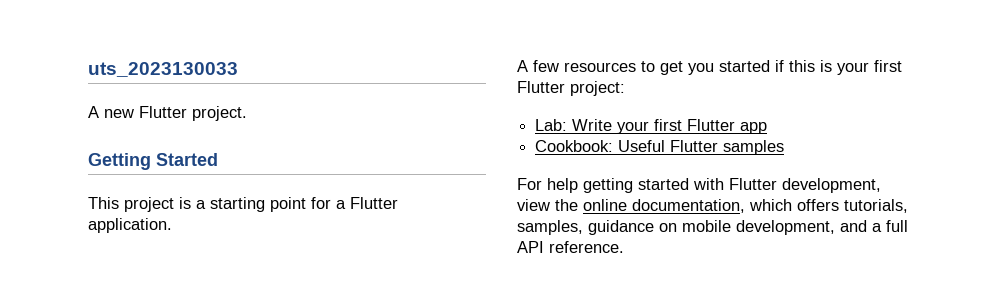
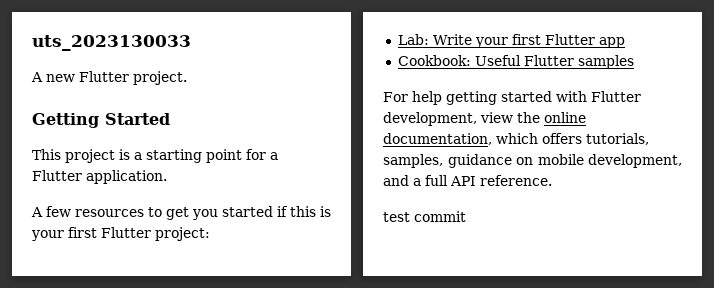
(624, 247) none -> [383,211,466,222] // test commit

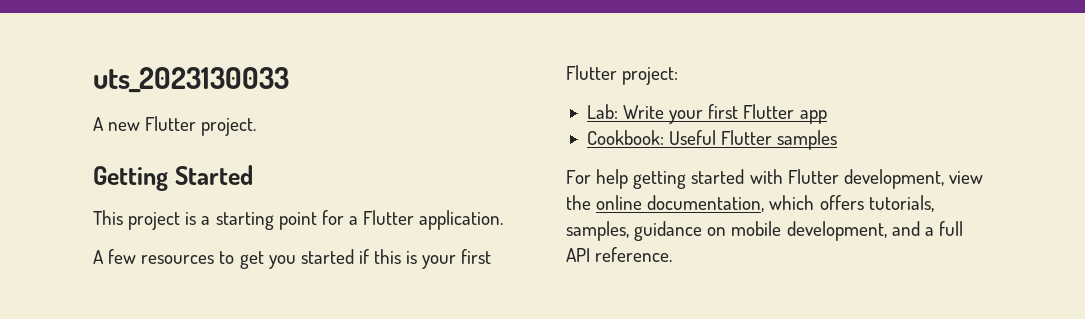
[383,211,466,222] // test commit -> (673, 254) none

